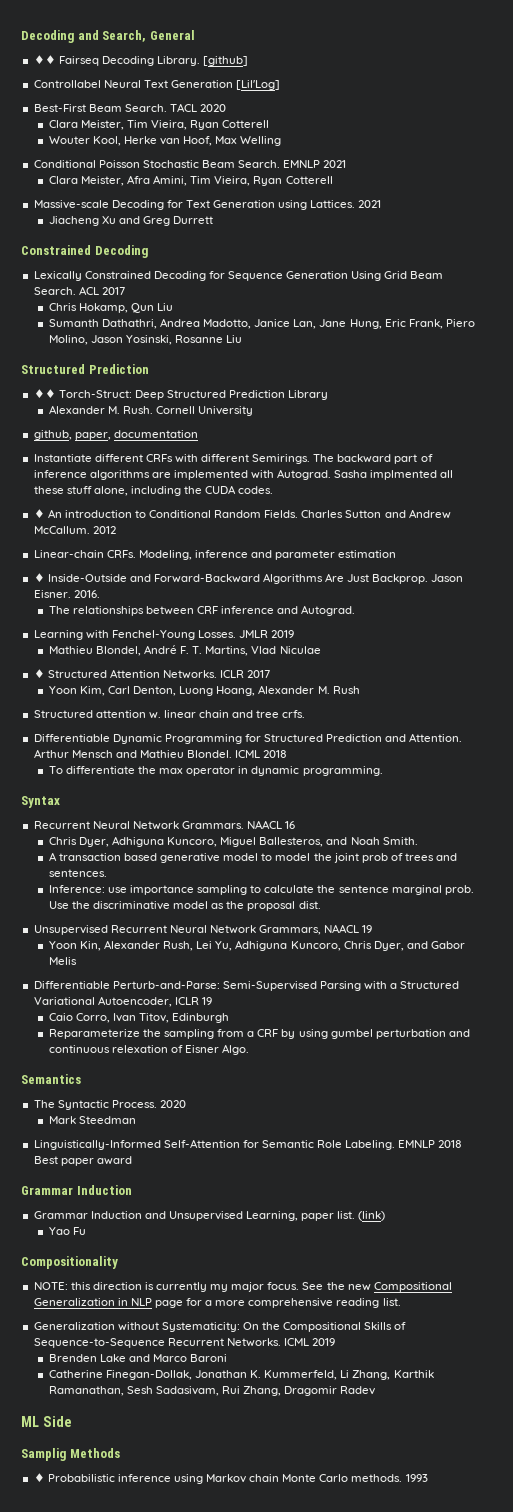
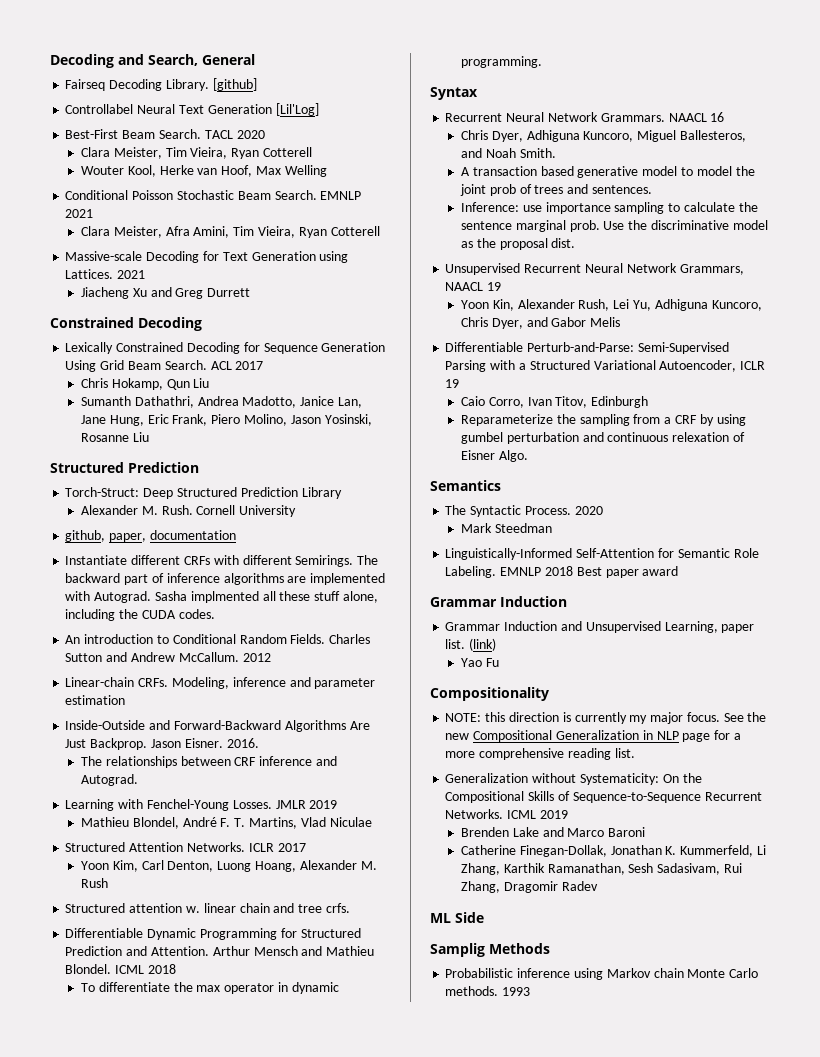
[33,55,56,64] ♦♦ -> (255, 59) none
[33,389,56,398] ♦♦ -> (199, 467) none
[33,509,45,518] ♦ -> (215, 614) none
[33,573,45,582] ♦ -> (126, 700) none
[33,669,45,678] ♦ -> (372, 822) none
[33,1473,45,1482] ♦ -> (550, 948) none

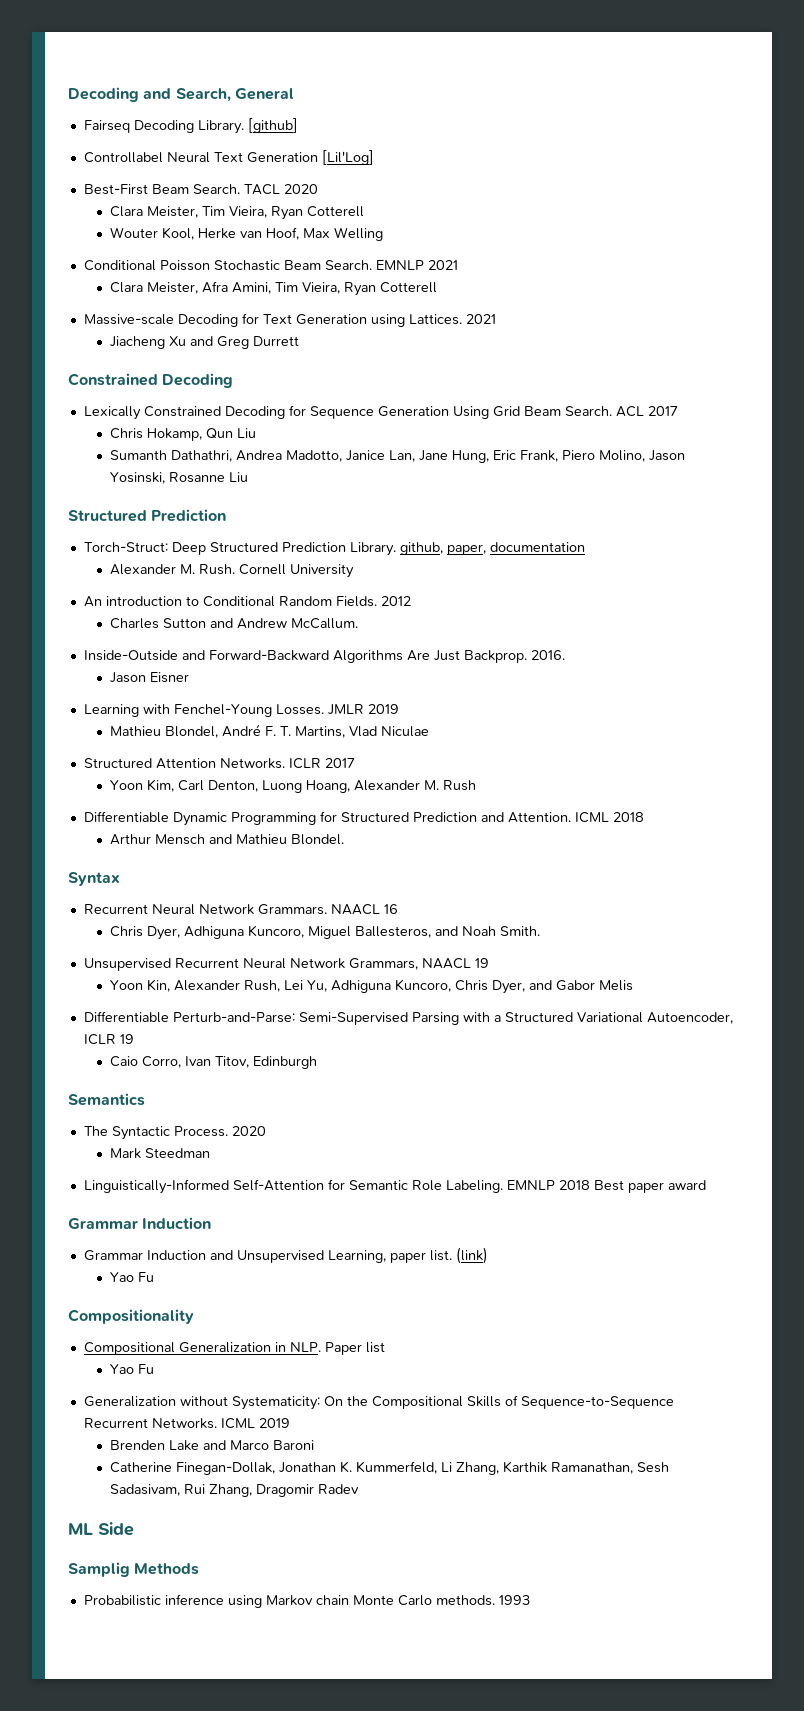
[301,487,342,499] Library -> [349,542,585,556] Library. github, paper, documentation
[65,530,236,542] [65,555,379,567] [65,573,386,585] [65,591,378,603] [65,609,215,621] // github, paper, documentation // Instantiate different CRFs with different Semirings. The backward part of inference algorithms are implemented with Autograd. Sasha implmented all these stuff alone, including the CUDA codes. -> (355, 571) none
(326, 639) none -> [380,596,411,606] 2012 //
[242,653,271,662] [65,677,376,689] [65,695,126,705] 2012 // Linear-chain CRFs. Modeling, inference and parameter estimation -> (359, 623) none
[150,738,223,748] Jason Eisner. -> (527, 656) none
[81,756,337,768] [81,774,139,786] The relationships between CRF inference and Autograd. -> [110,672,190,683] Jason Eisner
[65,903,350,913] // Structured attention w. linear chain and tree crfs. -> (477, 785) none
(209, 951) none -> [574,812,644,823] ICML 2018 //
[115,964,176,974] [81,982,339,994] [461,56,543,68] ICML 2018 // To differentiate the max operator in dynamic programming. -> (345, 839) none
[461,166,755,178] [460,184,652,196] [461,202,758,214] [461,220,768,232] [461,238,576,250] // A transaction based generative model to model the joint prob of trees and sentences. // Inference: use importance sampling to calculate the sentence marginal prob. Use the discriminative model as the proposal dist. -> (541, 931) none
[461,414,746,426] [461,432,745,444] [461,450,528,462] // Reparameterize the sampling from a CRF by using gumbel perturbation and continuous relexation of Eisner Algo. -> (318, 1062) none
[445,712,767,724] [445,730,741,742] [445,748,635,760] NOTE: this direction is currently my major focus. See the new Compositional Generalization in NLP page for a more comprehensive reading list. -> [83,1342,385,1355] [110,1364,155,1374] Compositional Generalization in NLP. Paper list // Yao Fu

